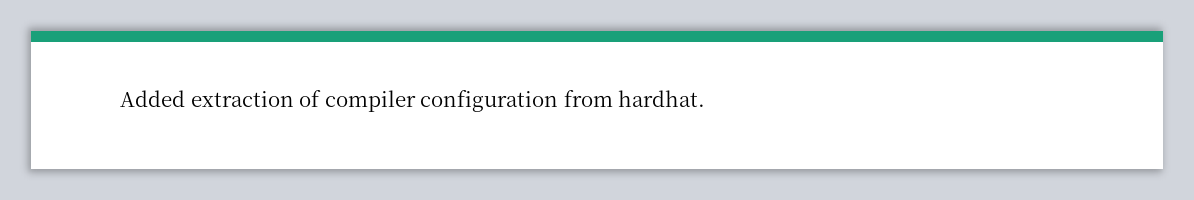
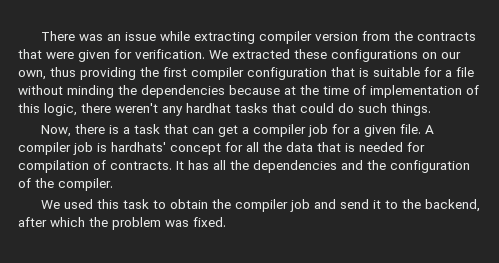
[120,90,706,112] Added extraction of compiler configuration from hardhat. -> [40,31,476,44] [18,49,461,62] [18,67,474,80] [18,85,479,98] [18,103,431,116] [40,124,434,137] [18,142,425,155] [18,160,470,173] [18,178,113,191] [40,199,480,212] [18,217,226,230] There was an issue while extracting compiler version from the contracts that were given for verification. We extracted these configurations on our own, thus providing the first compiler configuration that is suitable for a file without minding the dependencies because at the time of implementation of this logic, there weren't any hardhat tasks that could do such things. // Now, there is a task that can get a compiler job for a given file. A compiler job is hardhats' concept for all the data that is needed for compilation of contracts. It has all the dependencies and the configuration of the compiler. // We used this task to obtain the compiler job and send it to the backend, after which the problem was fixed.

